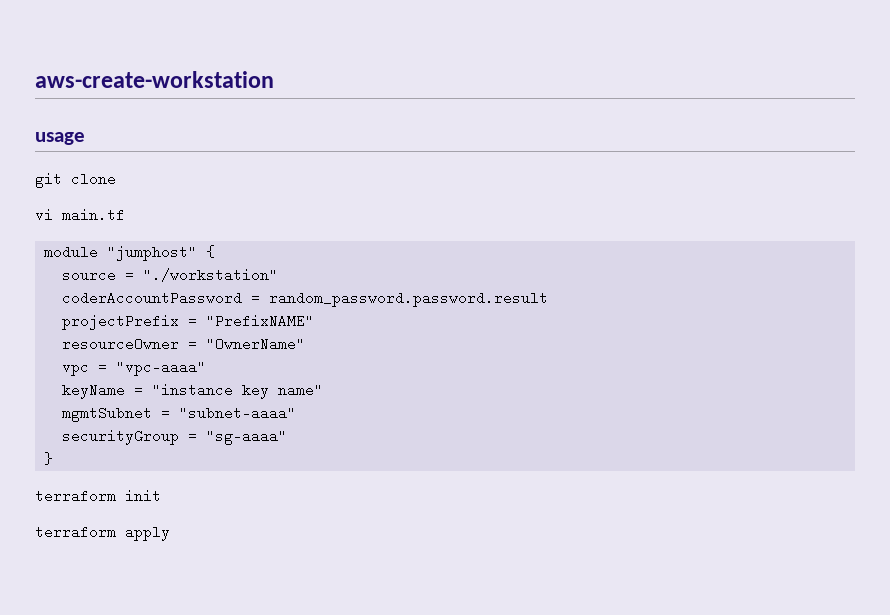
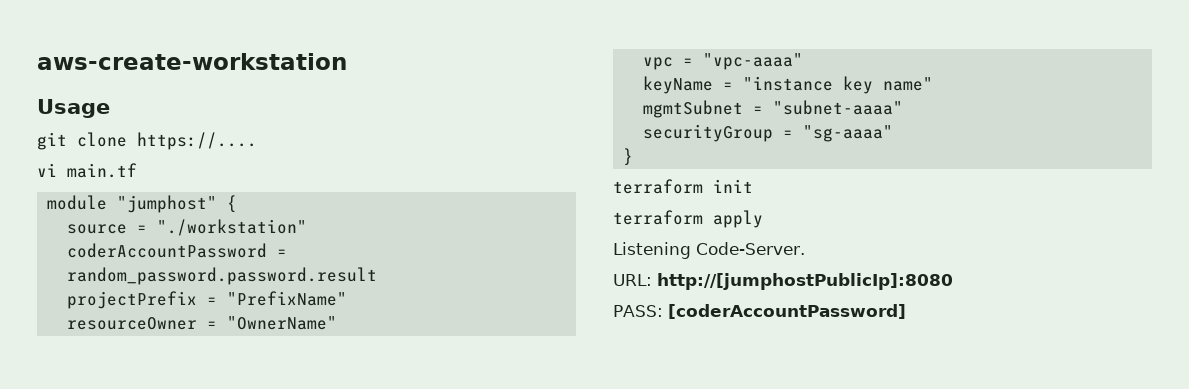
[35,132,85,145] usage -> [37,99,110,118] Usage
(116, 179) none -> [137,132,257,150] https://....
[206,314,315,328] "PrefixNAME" -> [226,291,347,306] "PrefixName"
(170, 533) none -> [613,242,805,259] [613,273,953,290] [613,304,906,319] // Listening Code-Server. // URL: http://[jumphostPublicIp]:8080 // PASS: [coderAccountPassword]

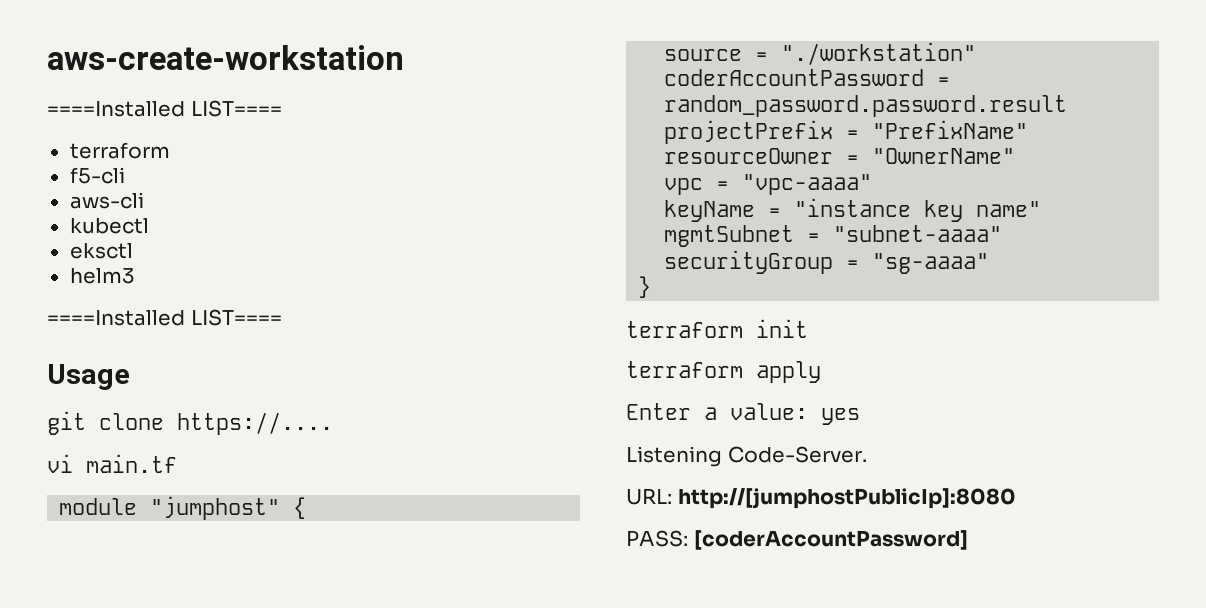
(347, 61) none -> [47,100,282,117] [69,142,170,159] [69,167,125,184] [69,192,144,209] [69,218,149,234] [69,243,133,259] [69,268,135,284] [47,309,282,326] // ====Installed LIST==== // terraform // f5-cli // aws-cli // kubectl // eksctl // helm3 // ====Installed LIST====
(763, 219) none -> [626,403,860,425] // Enter a value: yes

